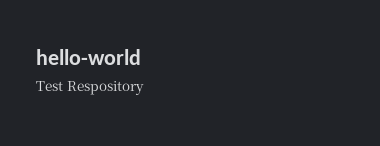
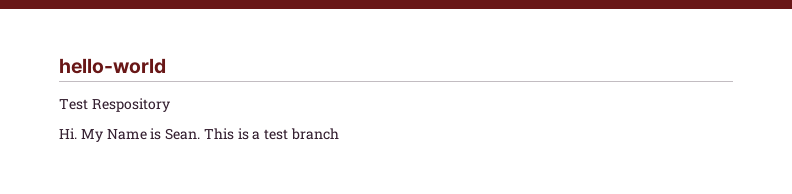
(144, 88) none -> [59,128,340,142] // Hi. My Name is Sean. This is a test branch

